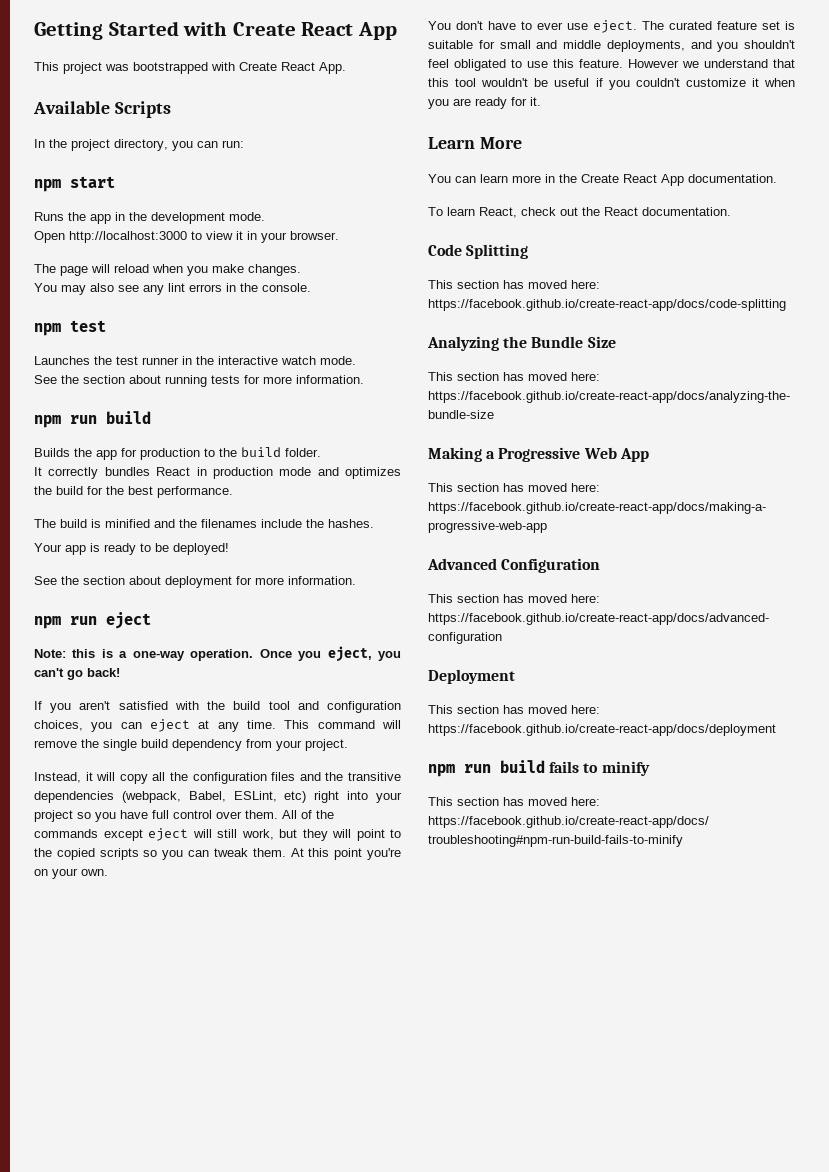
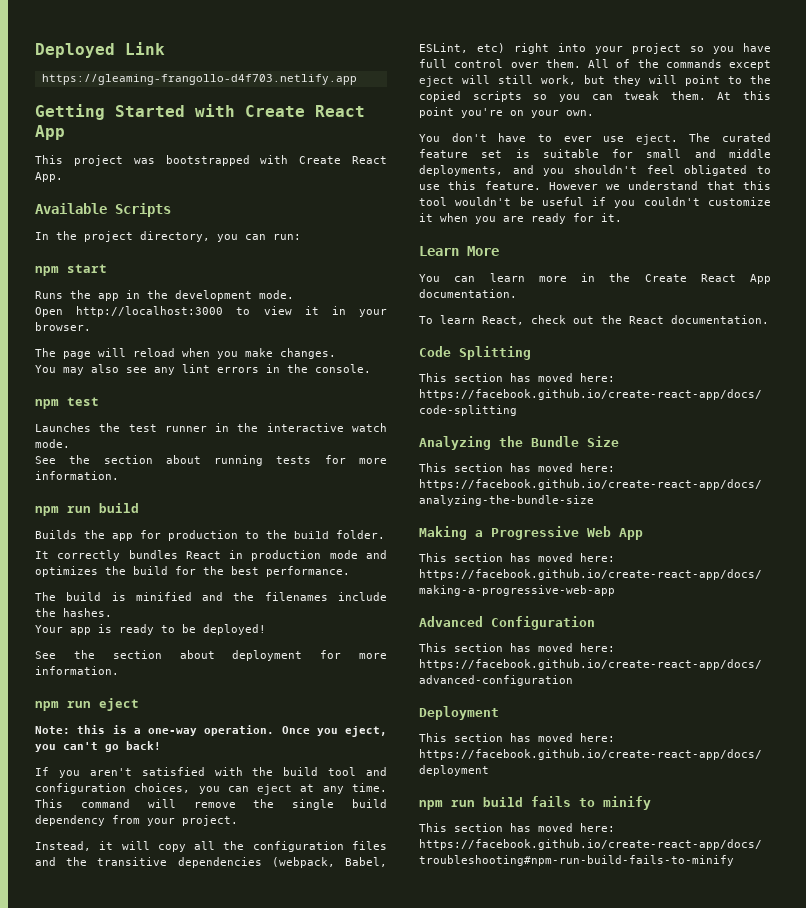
(34, 31) none -> [35,42,165,58] [41,74,357,85] Deployed Link // https://gleaming-frangollo-d4f703.netlify.app //

